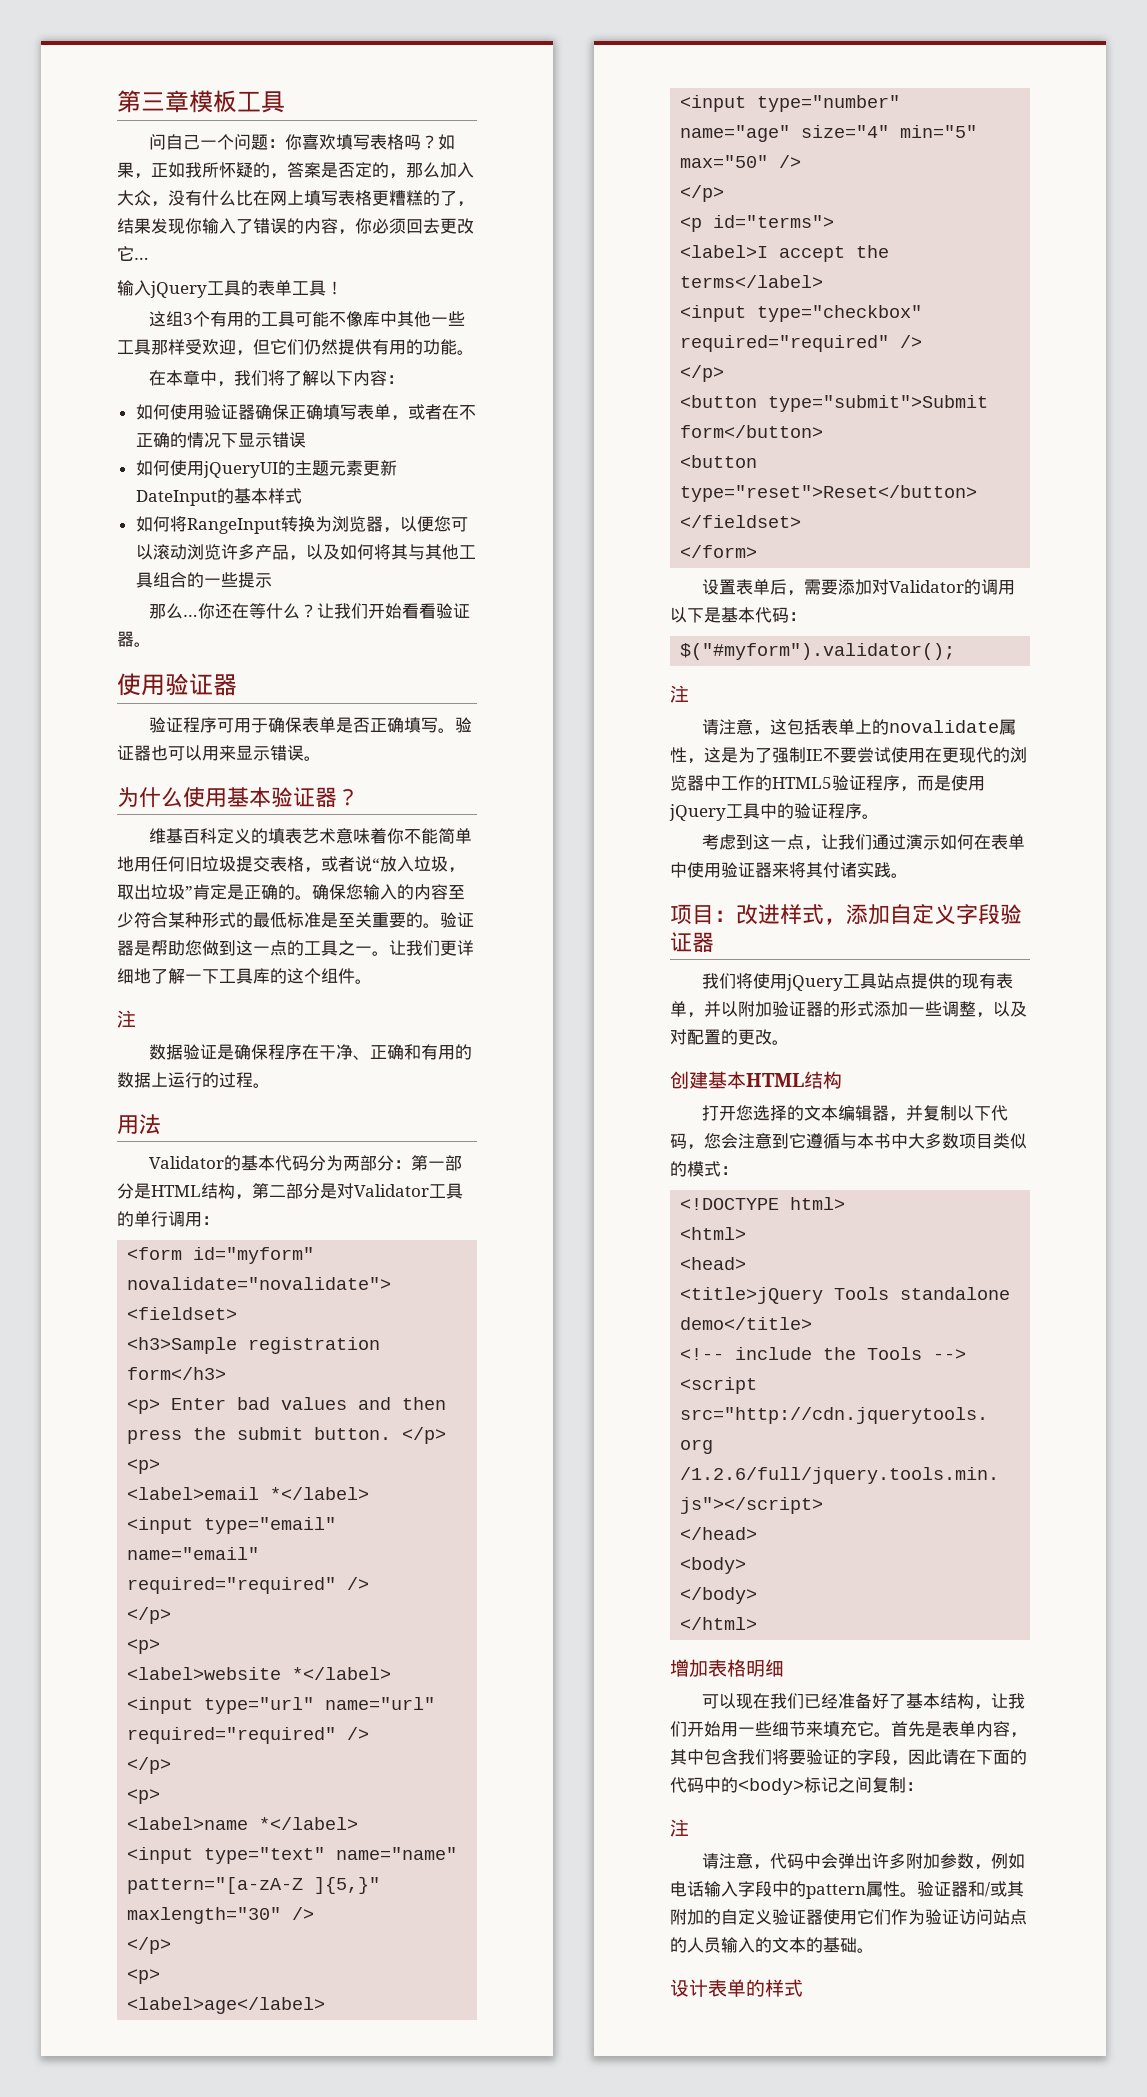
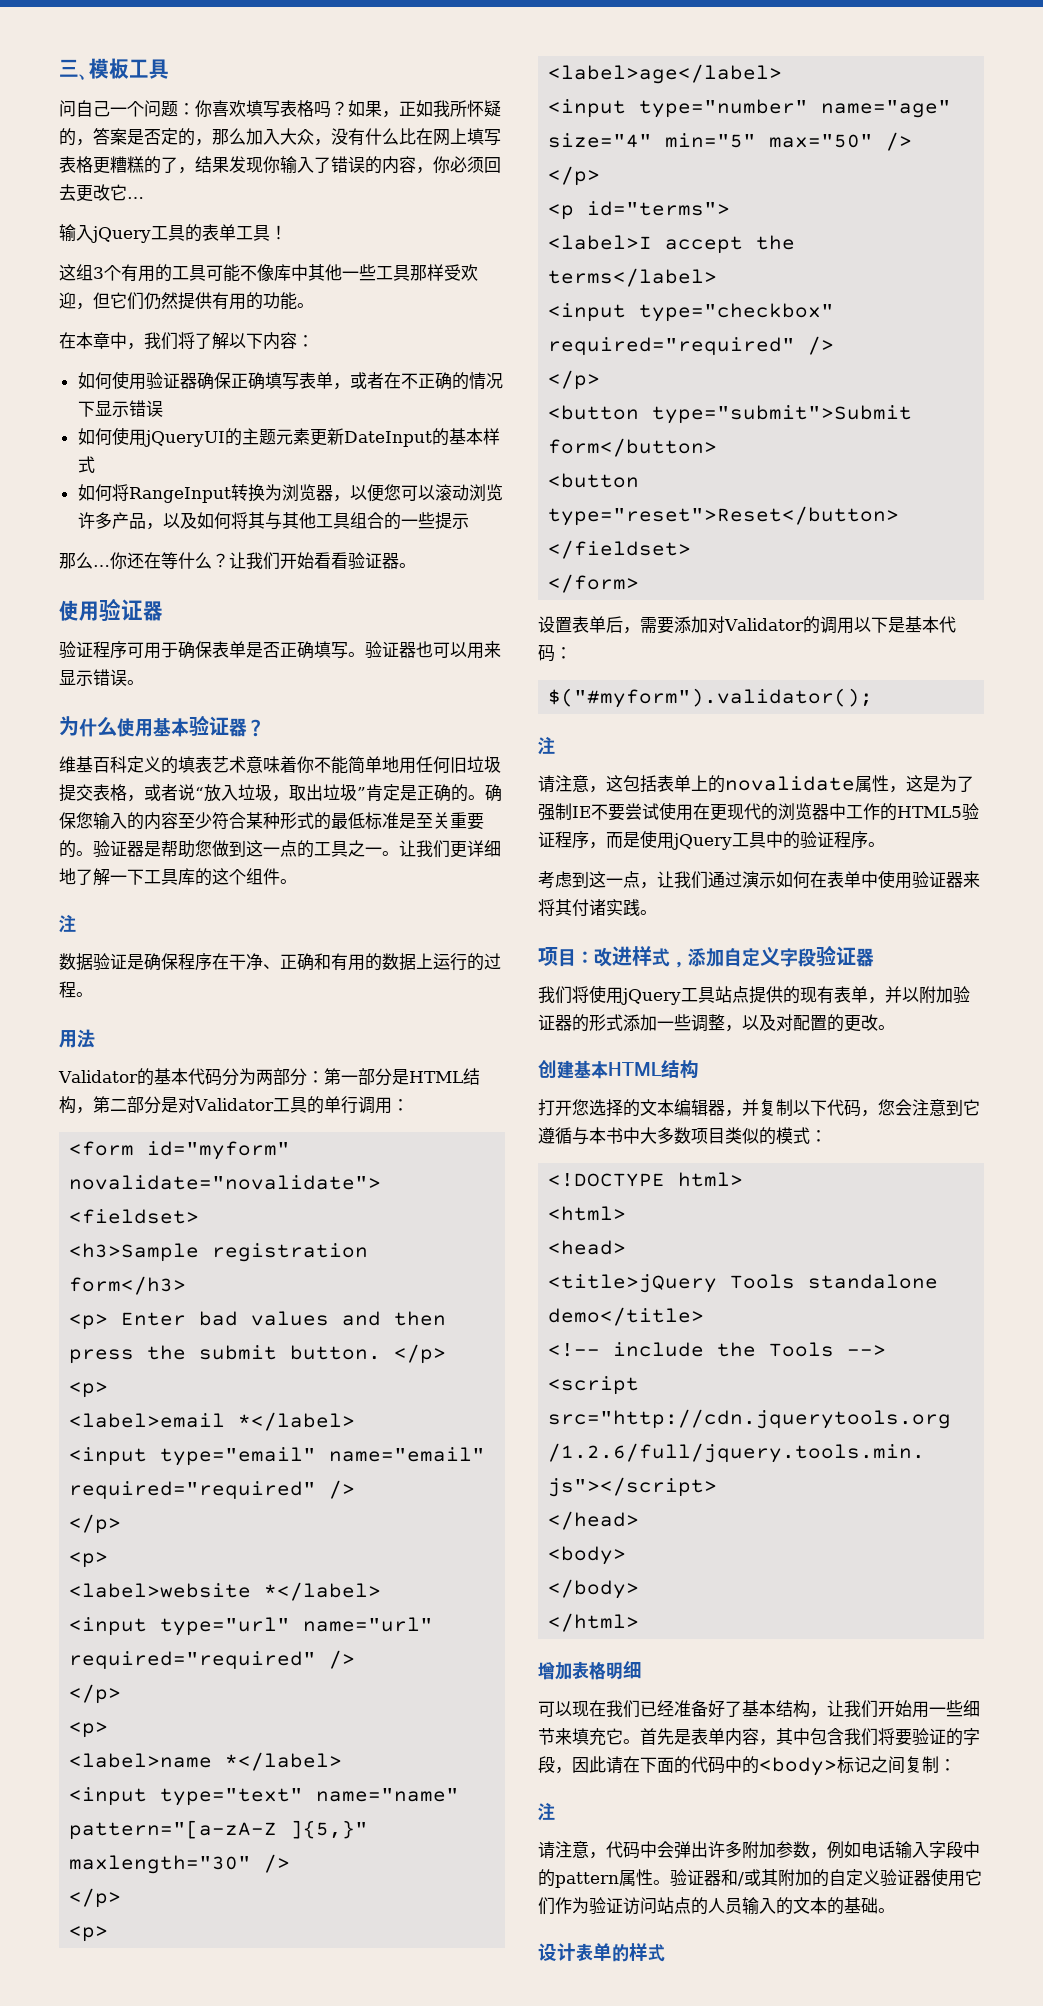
[117,90,189,113] 第三章 -> [59,59,89,80] 三、

